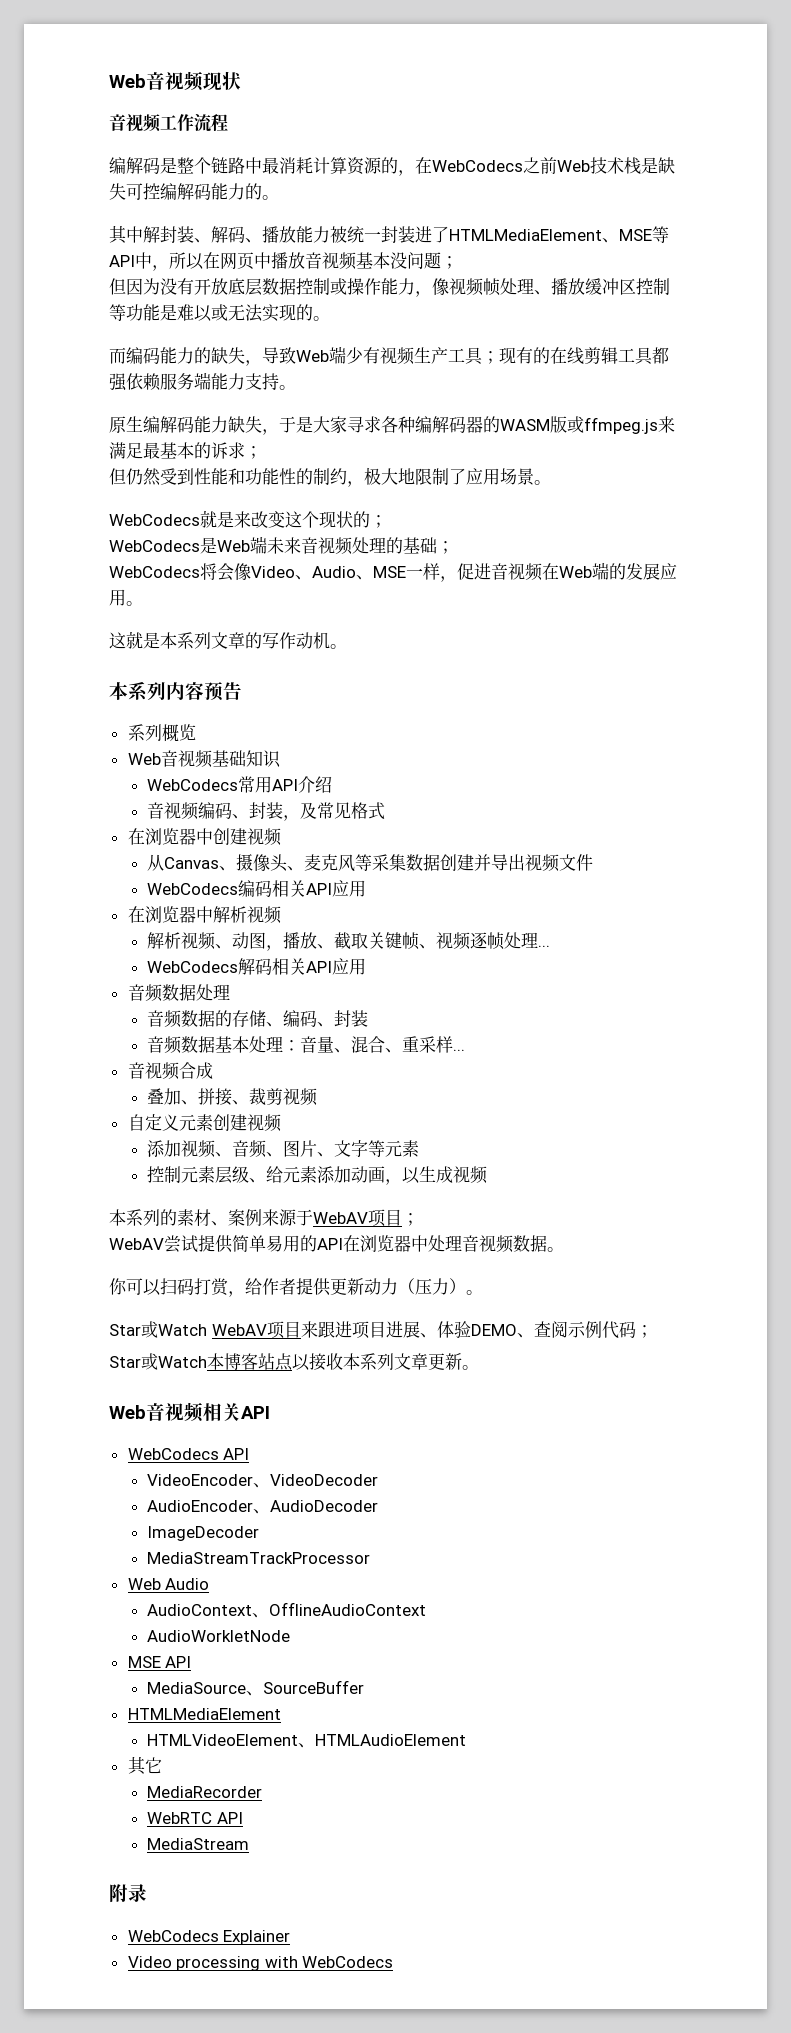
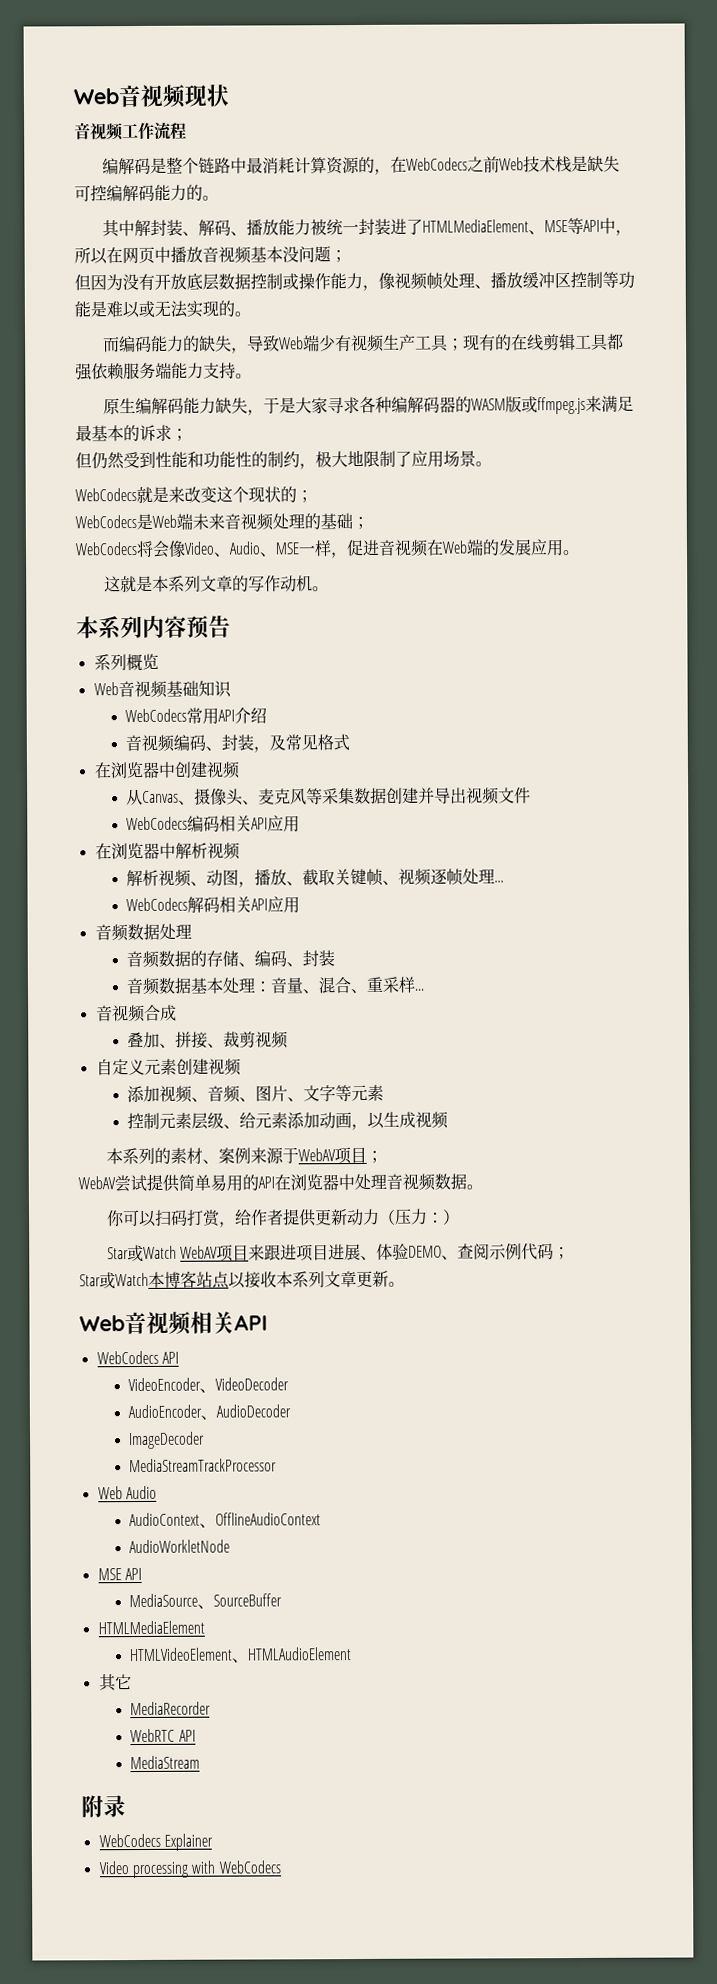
(449, 1286) none -> [427,1212,445,1223] ：
[466,1290,483,1295] 。 -> (461, 1217) none

